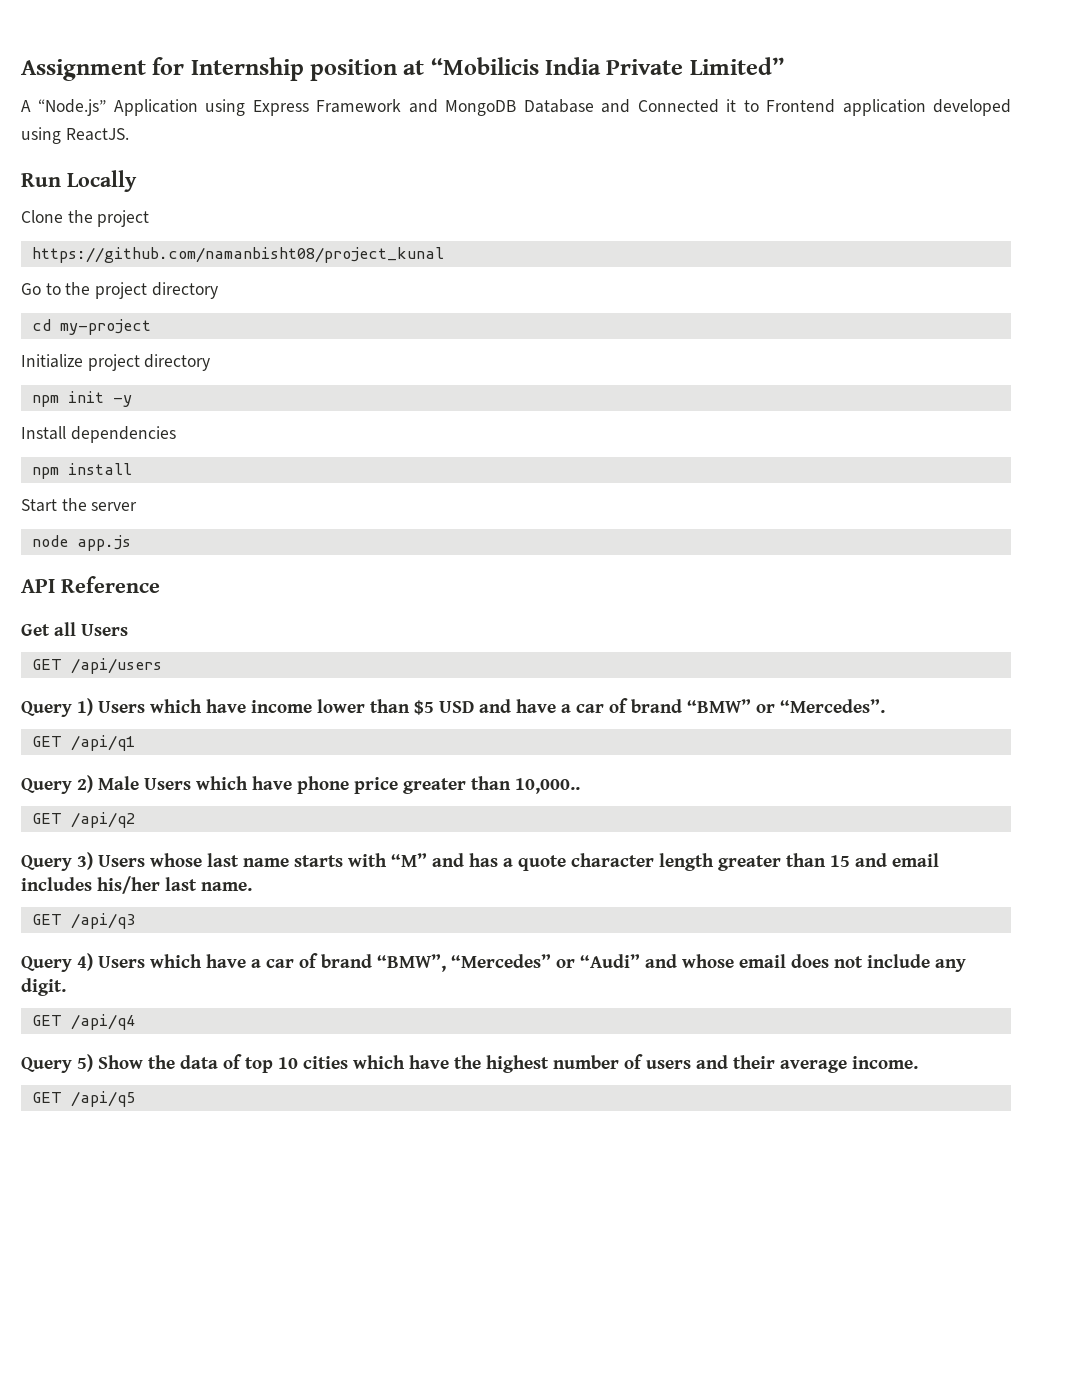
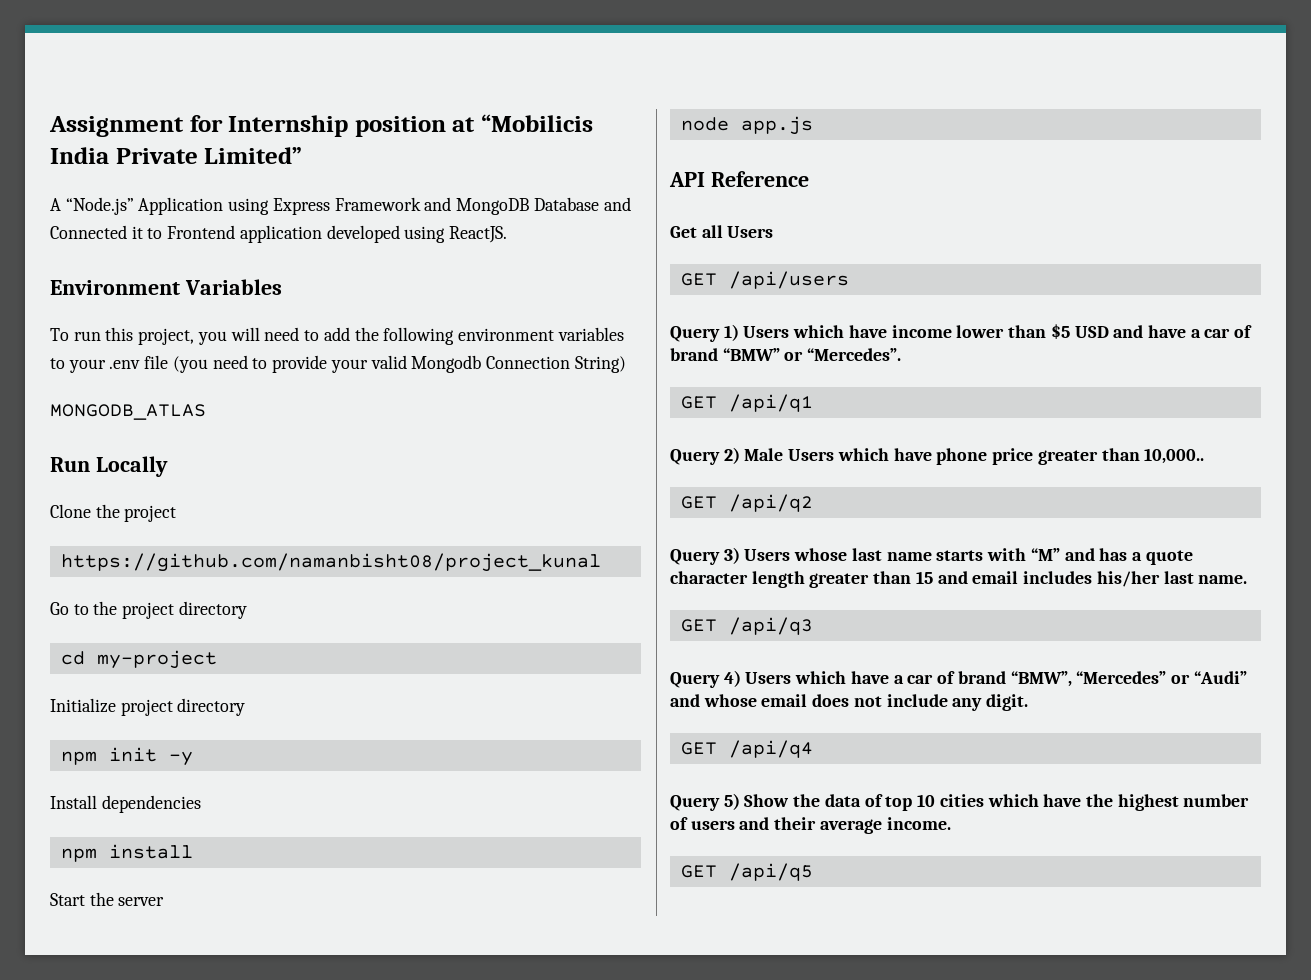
(129, 134) none -> [50,279,282,295] [50,327,624,345] [50,355,626,373] [50,404,206,420] // Environment Variables // To run this project, you will need to add the following environment variables to your .env file (you need to provide your valid Mongodb Connection String) // MONGODB_ATLAS

